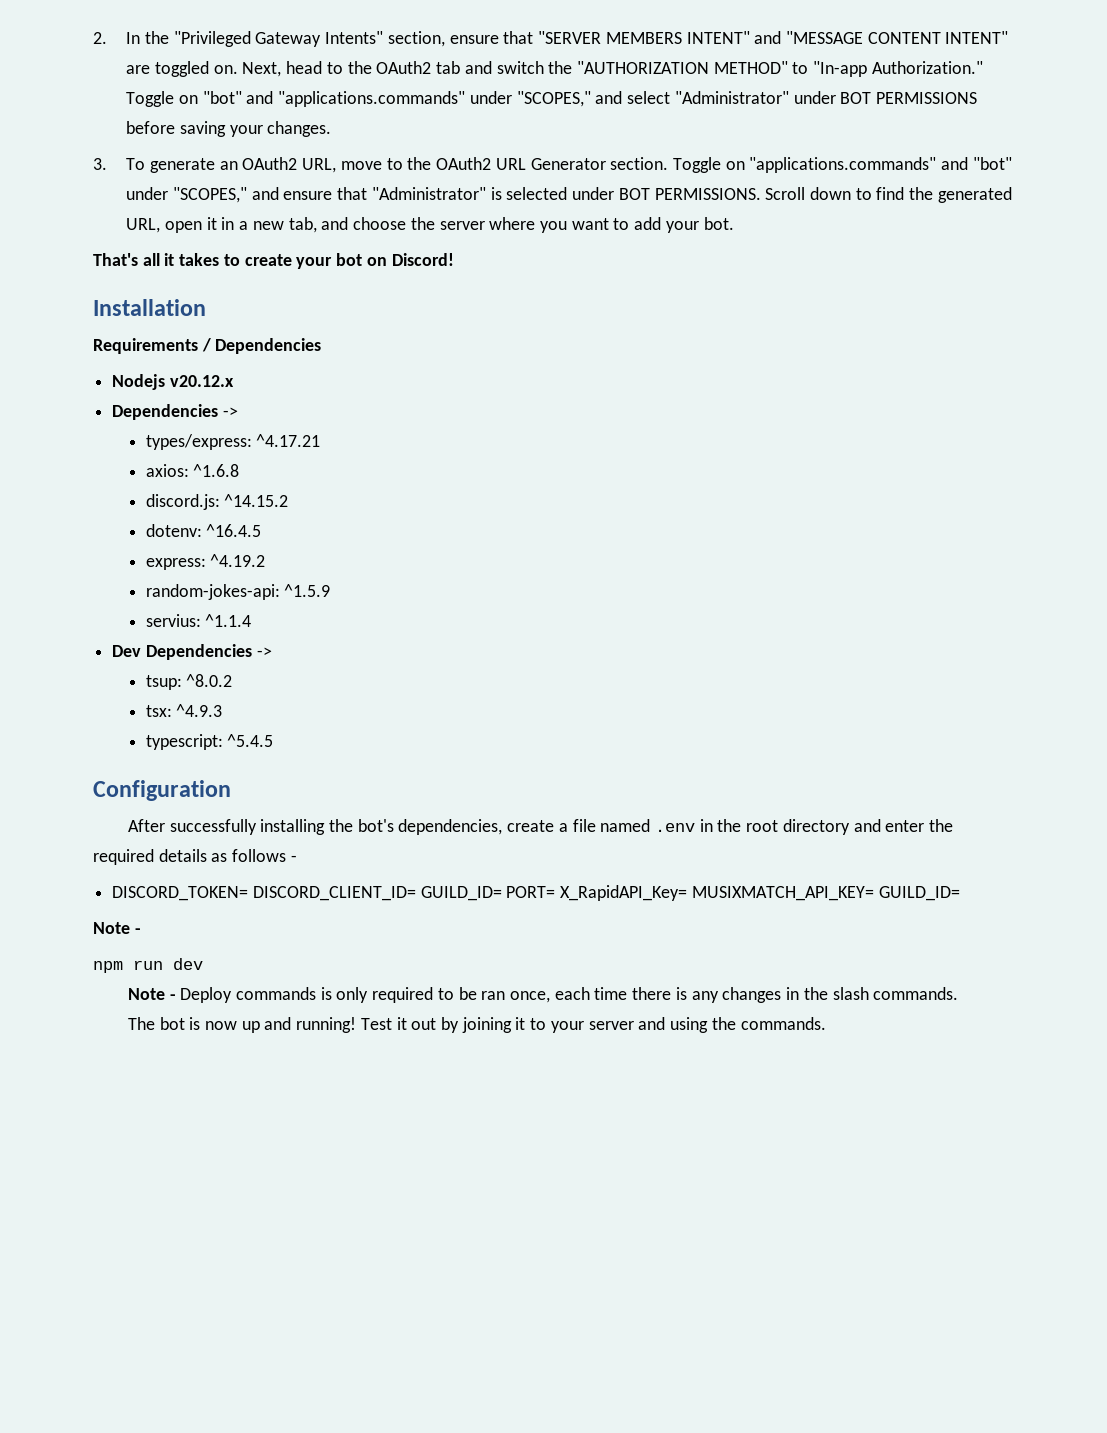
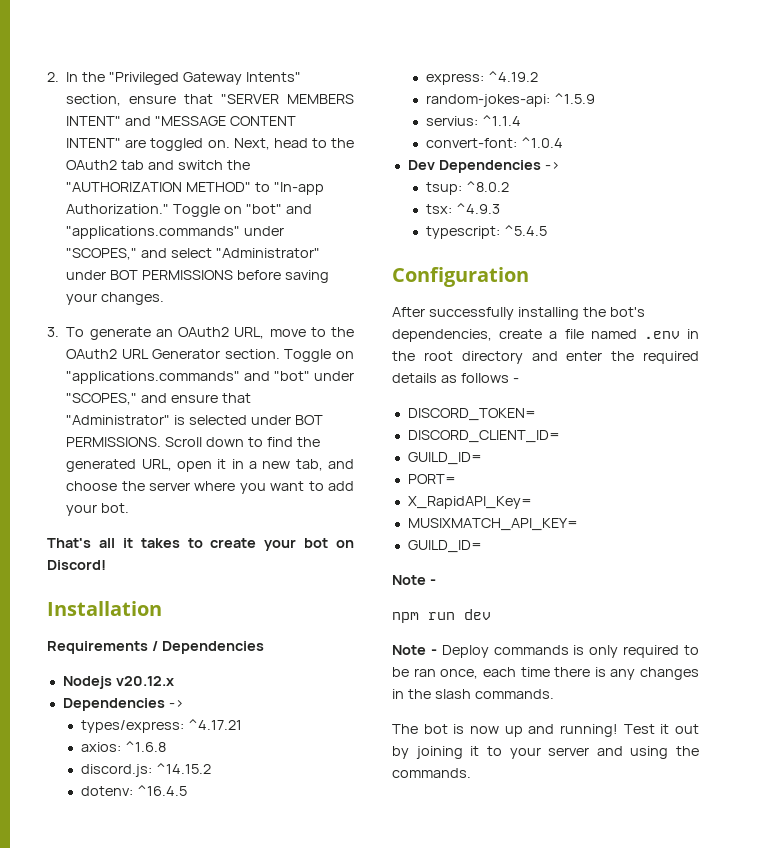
(252, 620) none -> [426,137,564,148] // convert-font: ^1.0.4
(249, 893) none -> (536, 414) //
[420,886,502,901] GUILD_ID= -> [407,452,482,465] // GUILD_ID= //
(556, 892) none -> (456, 479) //
(688, 893) none -> (532, 502) //
(874, 893) none -> (578, 524) //

